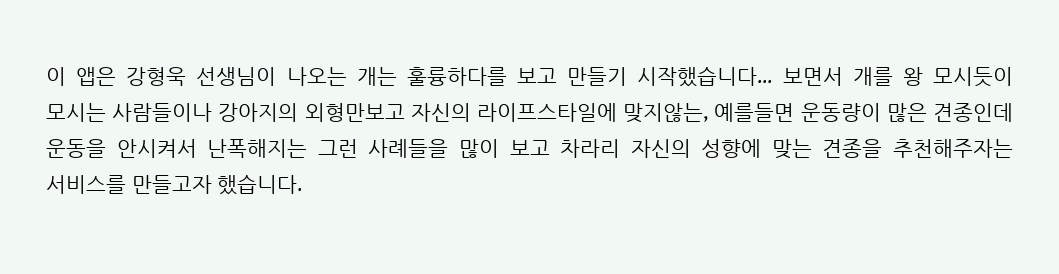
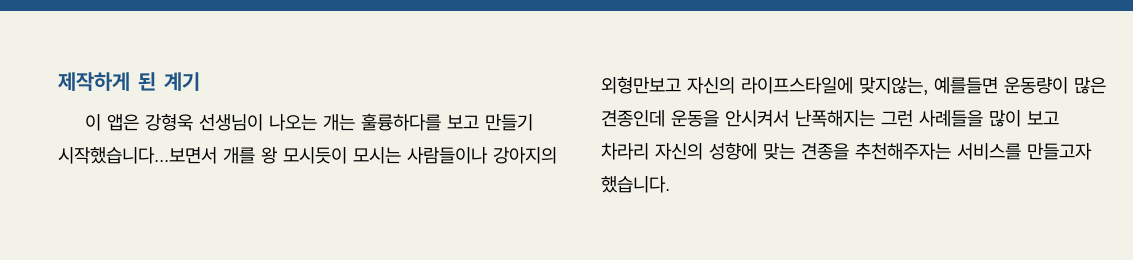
(46, 76) none -> [58,72,200,91] 제작하게 된 계기 //
[637,66,843,87] 시작했습니다... 보면서 -> [58,147,217,164] 시작했습니다...보면서

